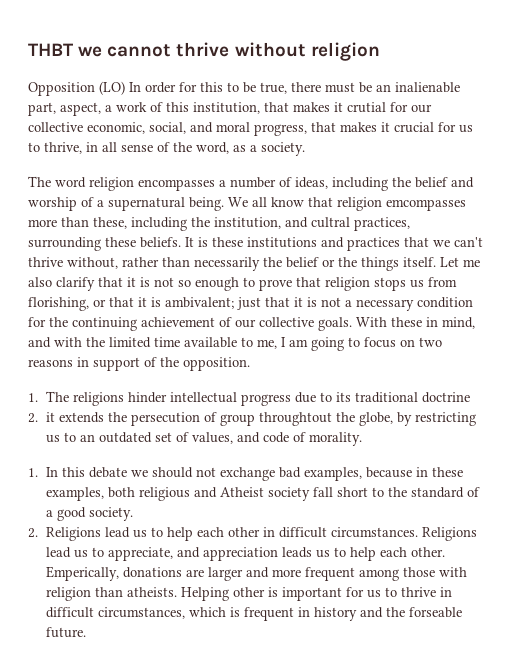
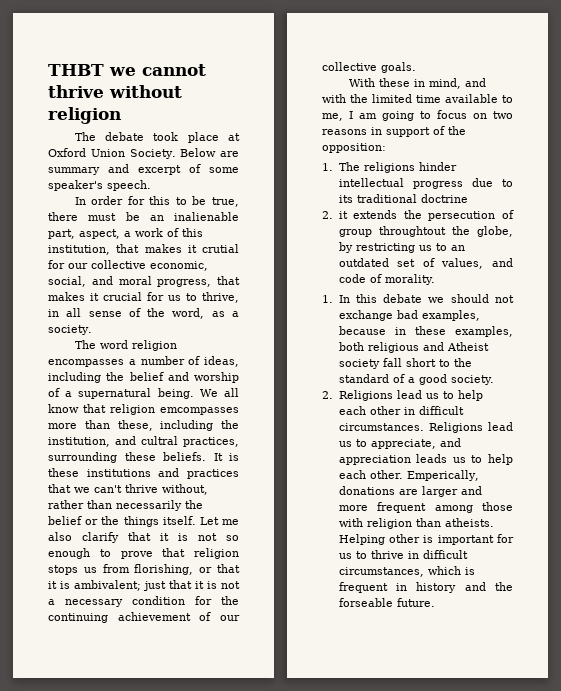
[28,81,125,96] Opposition (LO) -> [74,132,240,143] [48,148,239,159] [48,164,239,175] [48,180,151,191] The debate took place at Oxford Union Society. Below are summary and excerpt of some speaker's speech. //
(352, 324) none -> (416, 67) //
[183,357,250,371] opposition. -> [322,143,386,153] opposition:

